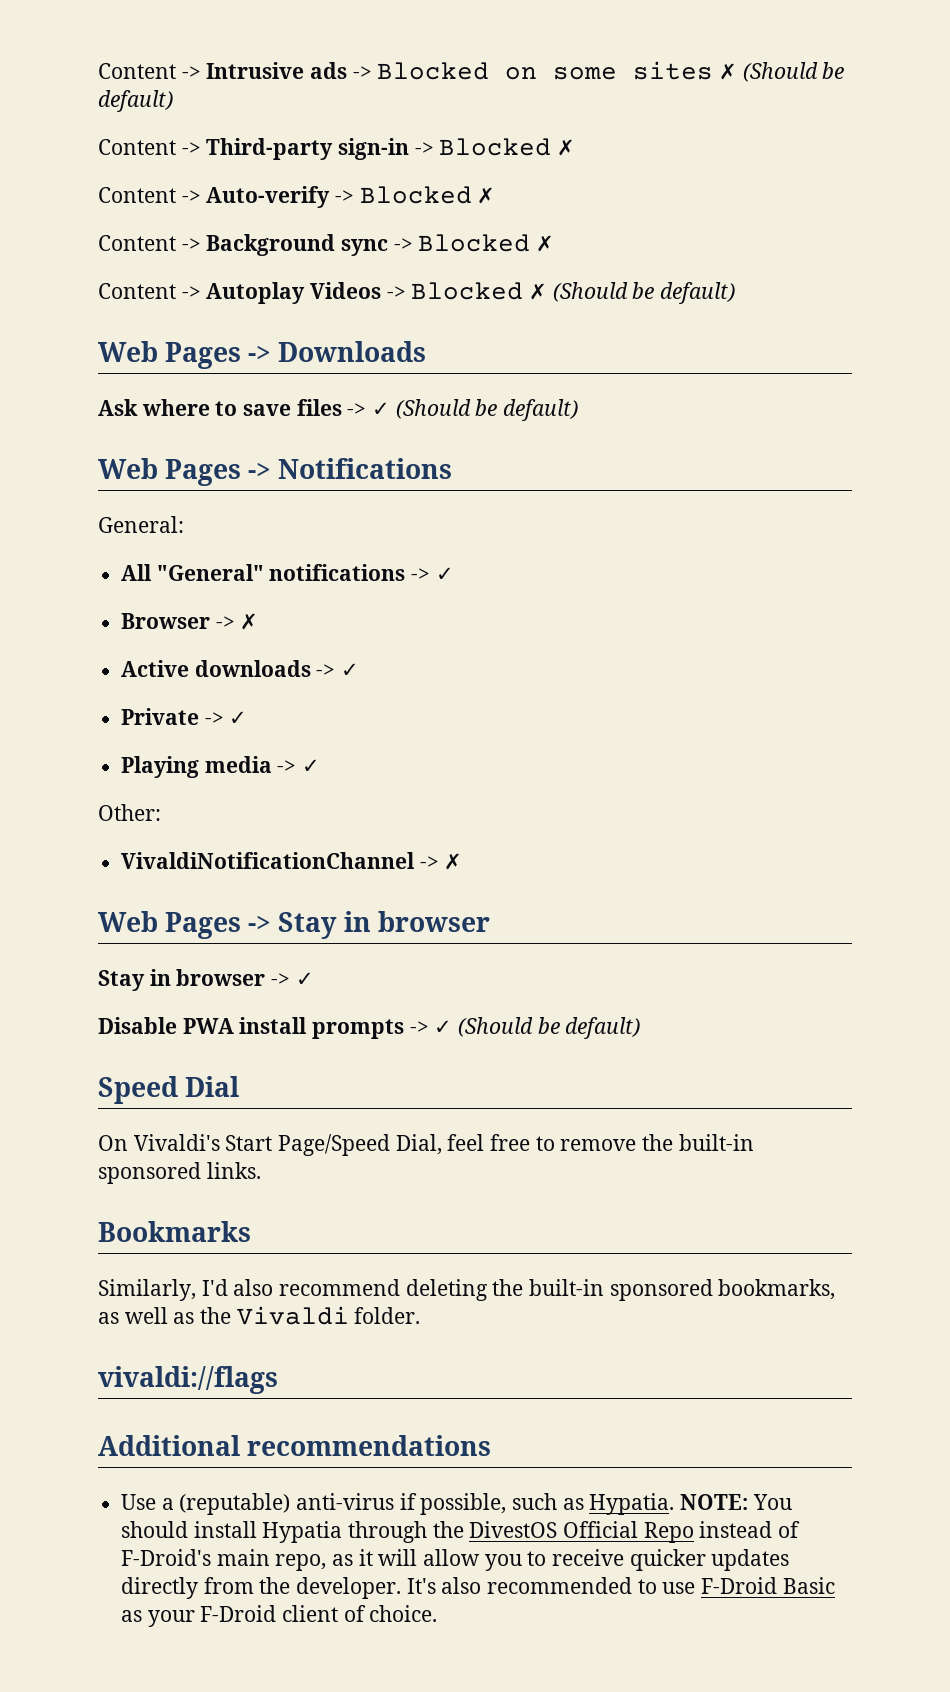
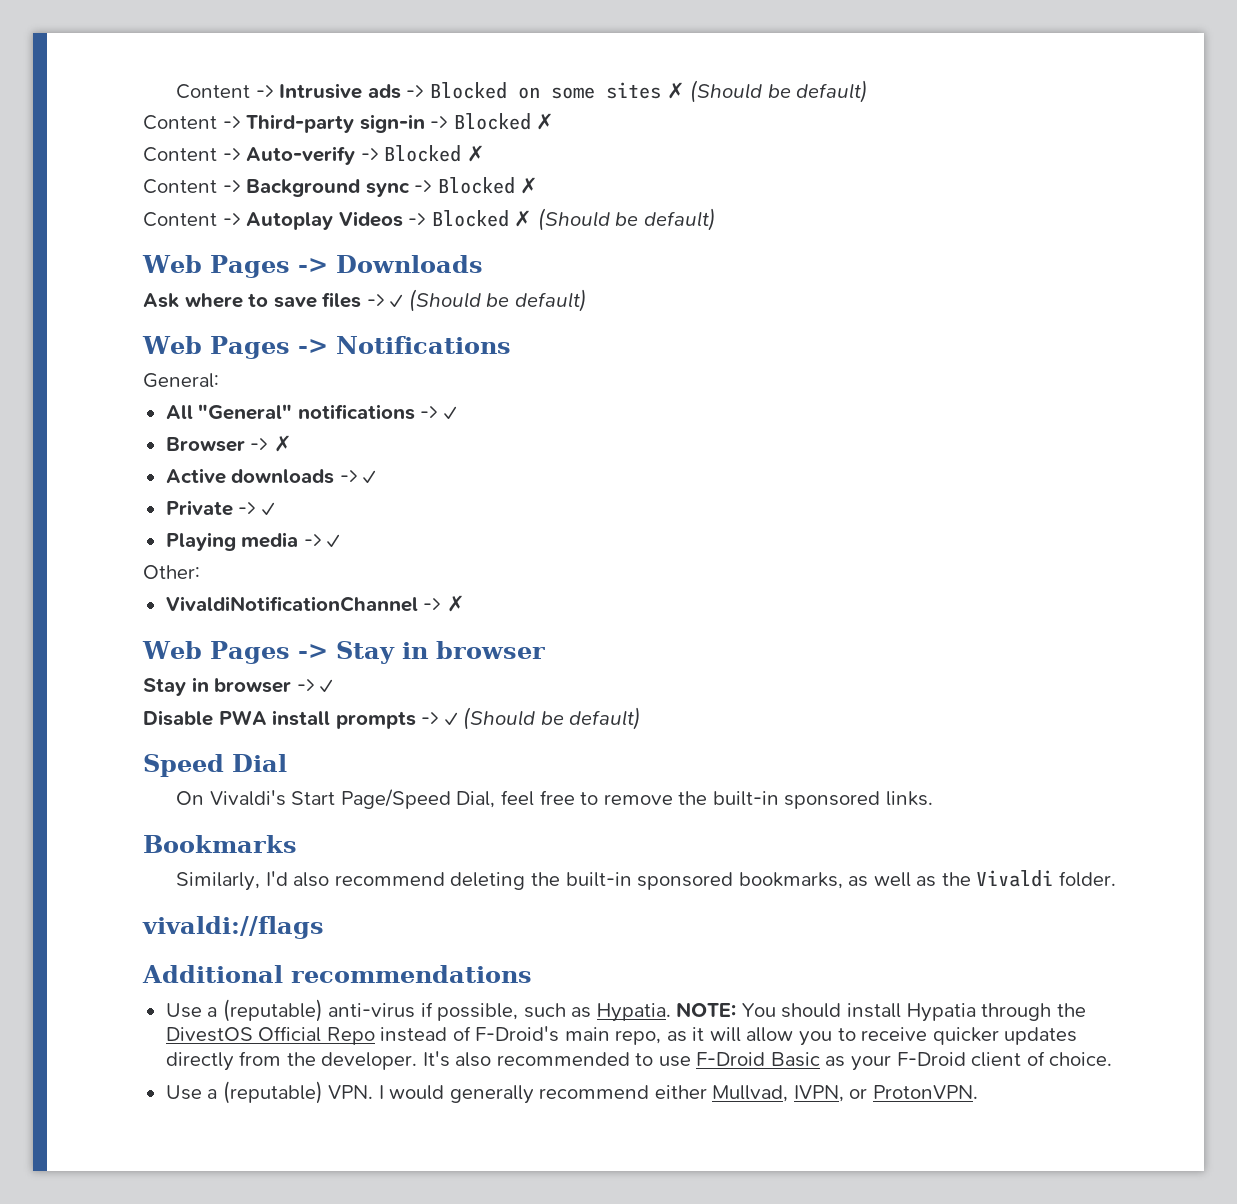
(438, 1613) none -> [165,1081,978,1104] // Use a (reputable) VPN. I would generally recommend either Mullvad, IVPN, or ProtonVPN.

